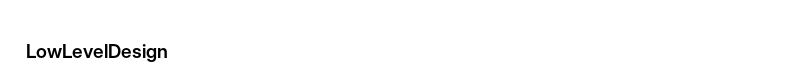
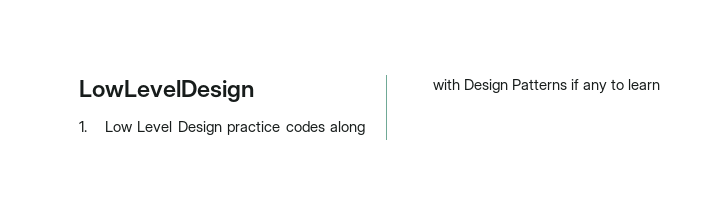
(168, 53) none -> [79,121,365,135] [433,79,661,94] // 1. Low Level Design practice codes along with Design Patterns if any to learn

